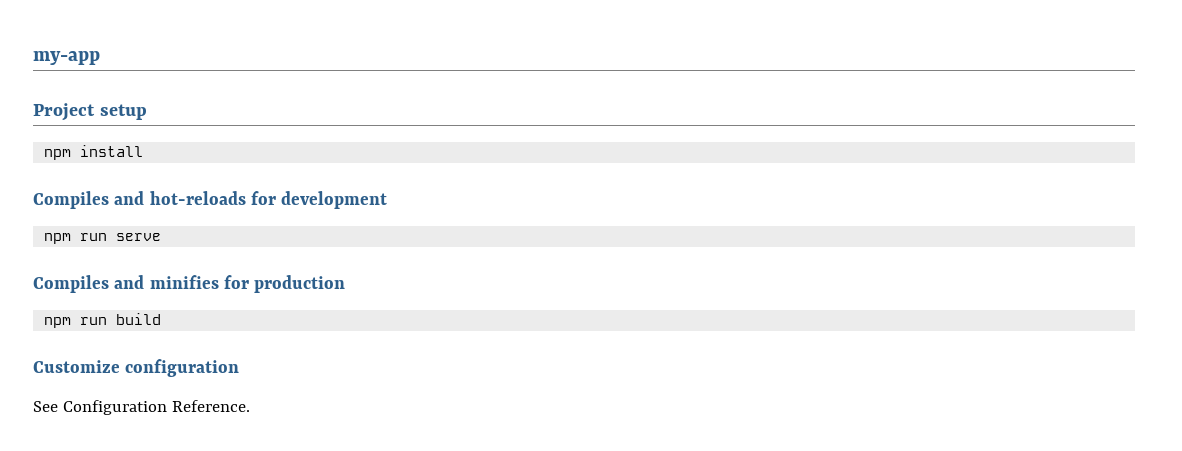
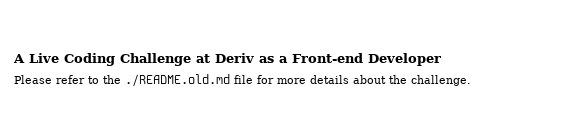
[33,51,100,65] [33,103,147,121] [44,145,144,160] [33,191,388,209] [44,233,162,244] [33,275,346,293] [44,313,162,328] [33,359,240,377] [33,400,250,415] my-app // Project setup // npm install // Compiles and hot-reloads for development // npm run serve // Compiles and minifies for production // npm run build // Customize configuration // See Configuration Reference. -> [13,53,441,66] [14,74,471,87] A Live Coding Challenge at Deriv as a Front-end Developer // Please refer to the ./README.old.md file for more details about the challenge.

